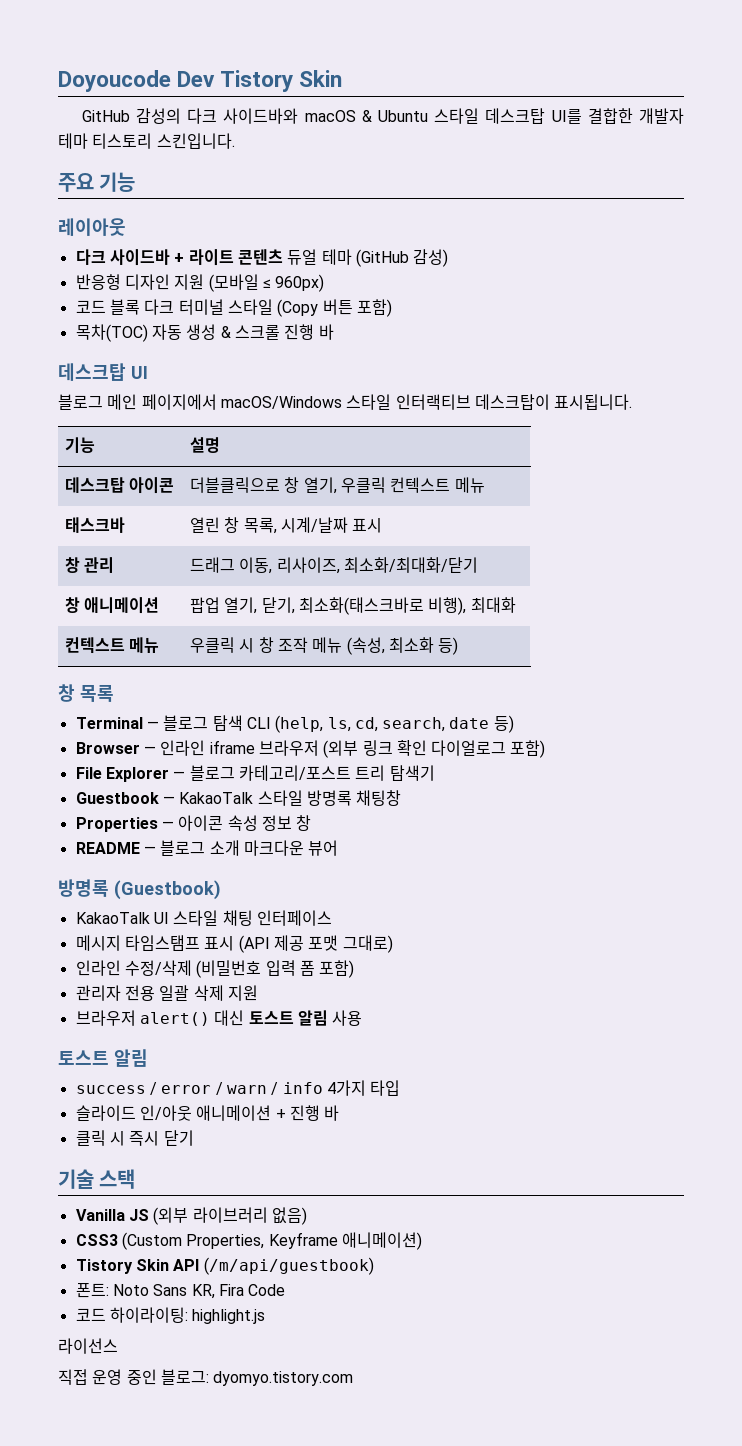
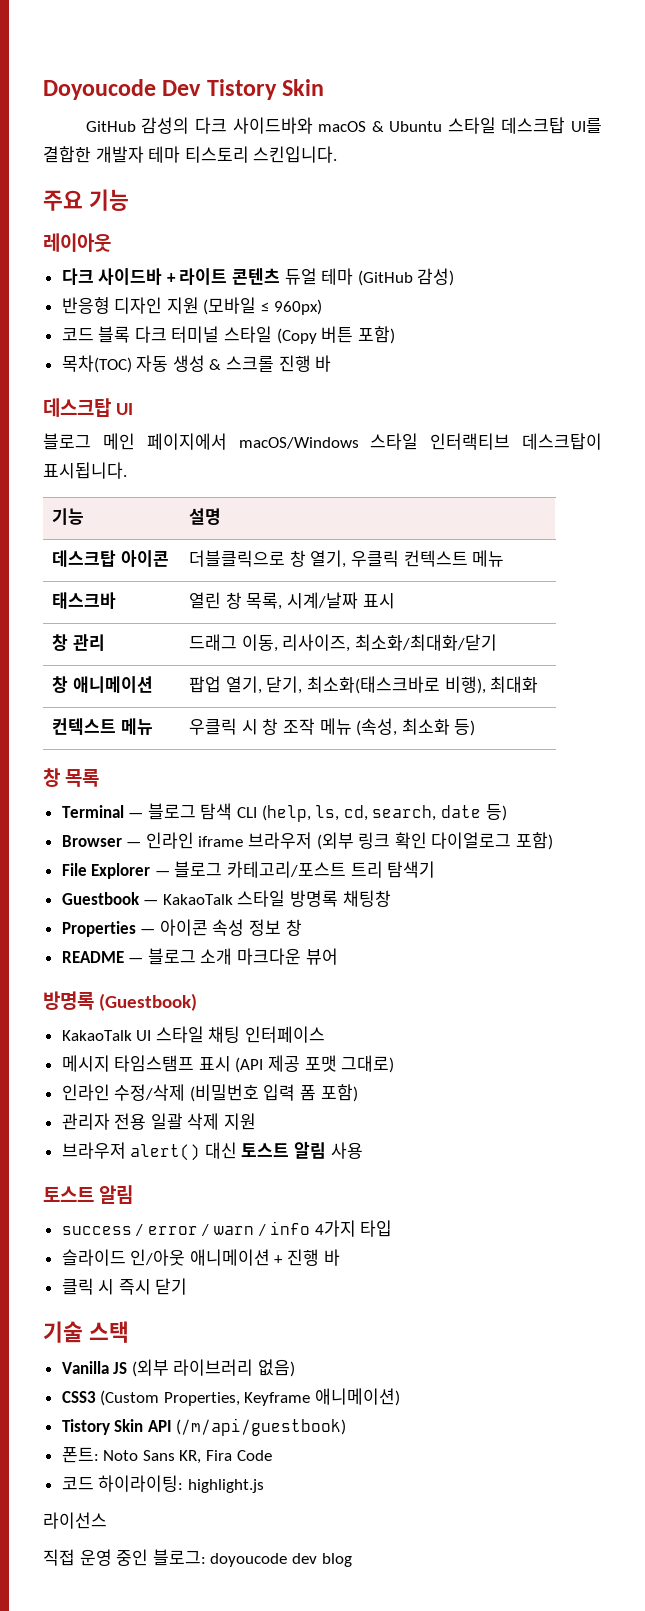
[213,1371,354,1386] dyomyo.tistory.com -> [210,1553,352,1567] doyoucode dev blog

